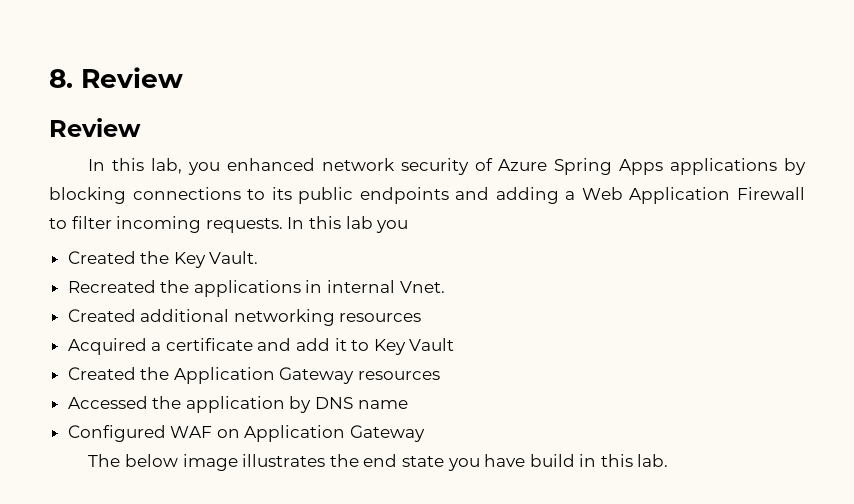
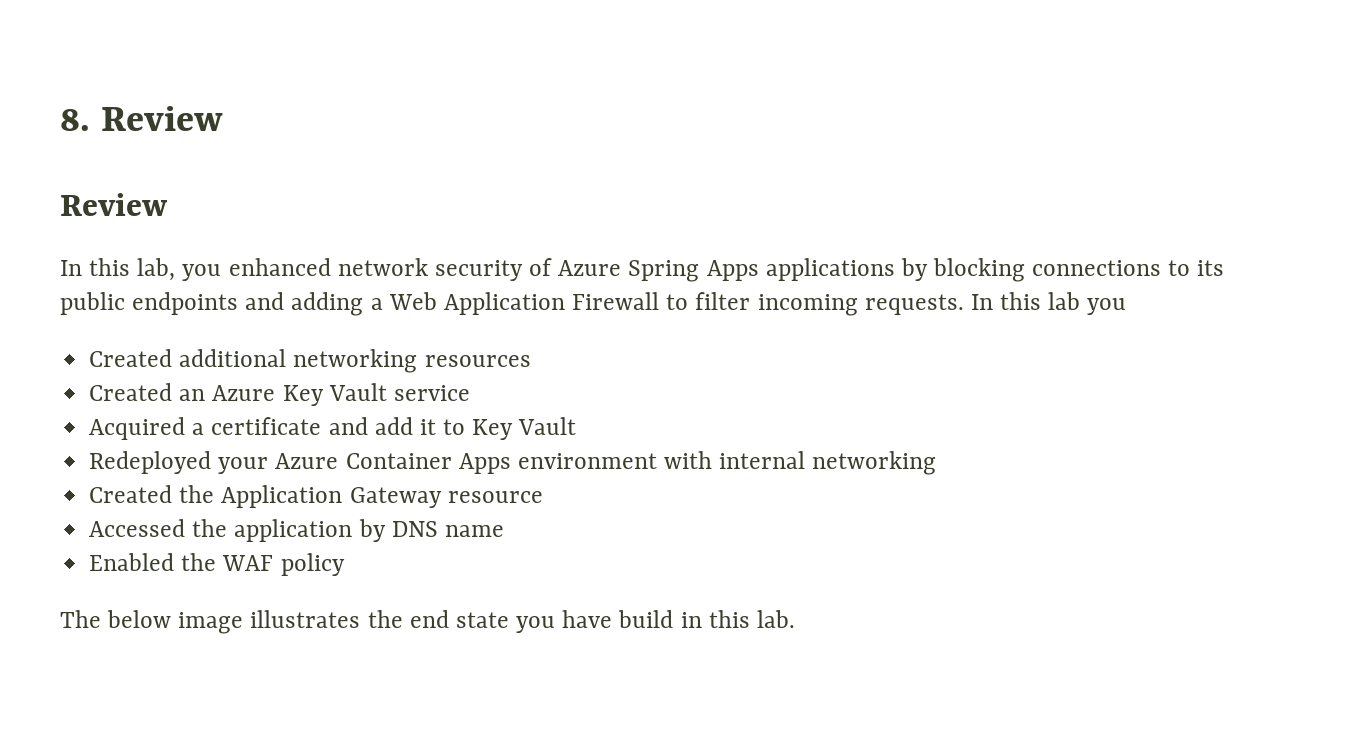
[140,251,259,268] [67,280,445,297] [67,309,422,326] the Key Vault. // Recreated the applications in internal Vnet. // Created additional networking resources -> [179,349,531,373] [89,383,470,406] additional networking resources // Created an Azure Key Vault service
(455, 344) none -> [89,451,937,475] // Redeployed your Azure Container Apps environment with internal networking
[358,371,441,380] resources -> [447,491,543,503] resource
[67,425,426,442] Configured WAF on Application Gateway -> [89,553,345,576] Enabled the WAF policy

